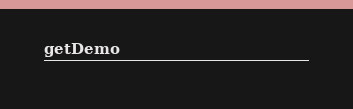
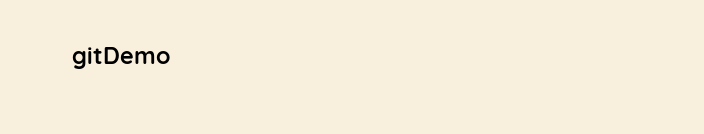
[44,43,120,57] getDemo -> [72,47,170,69] gitDemo

